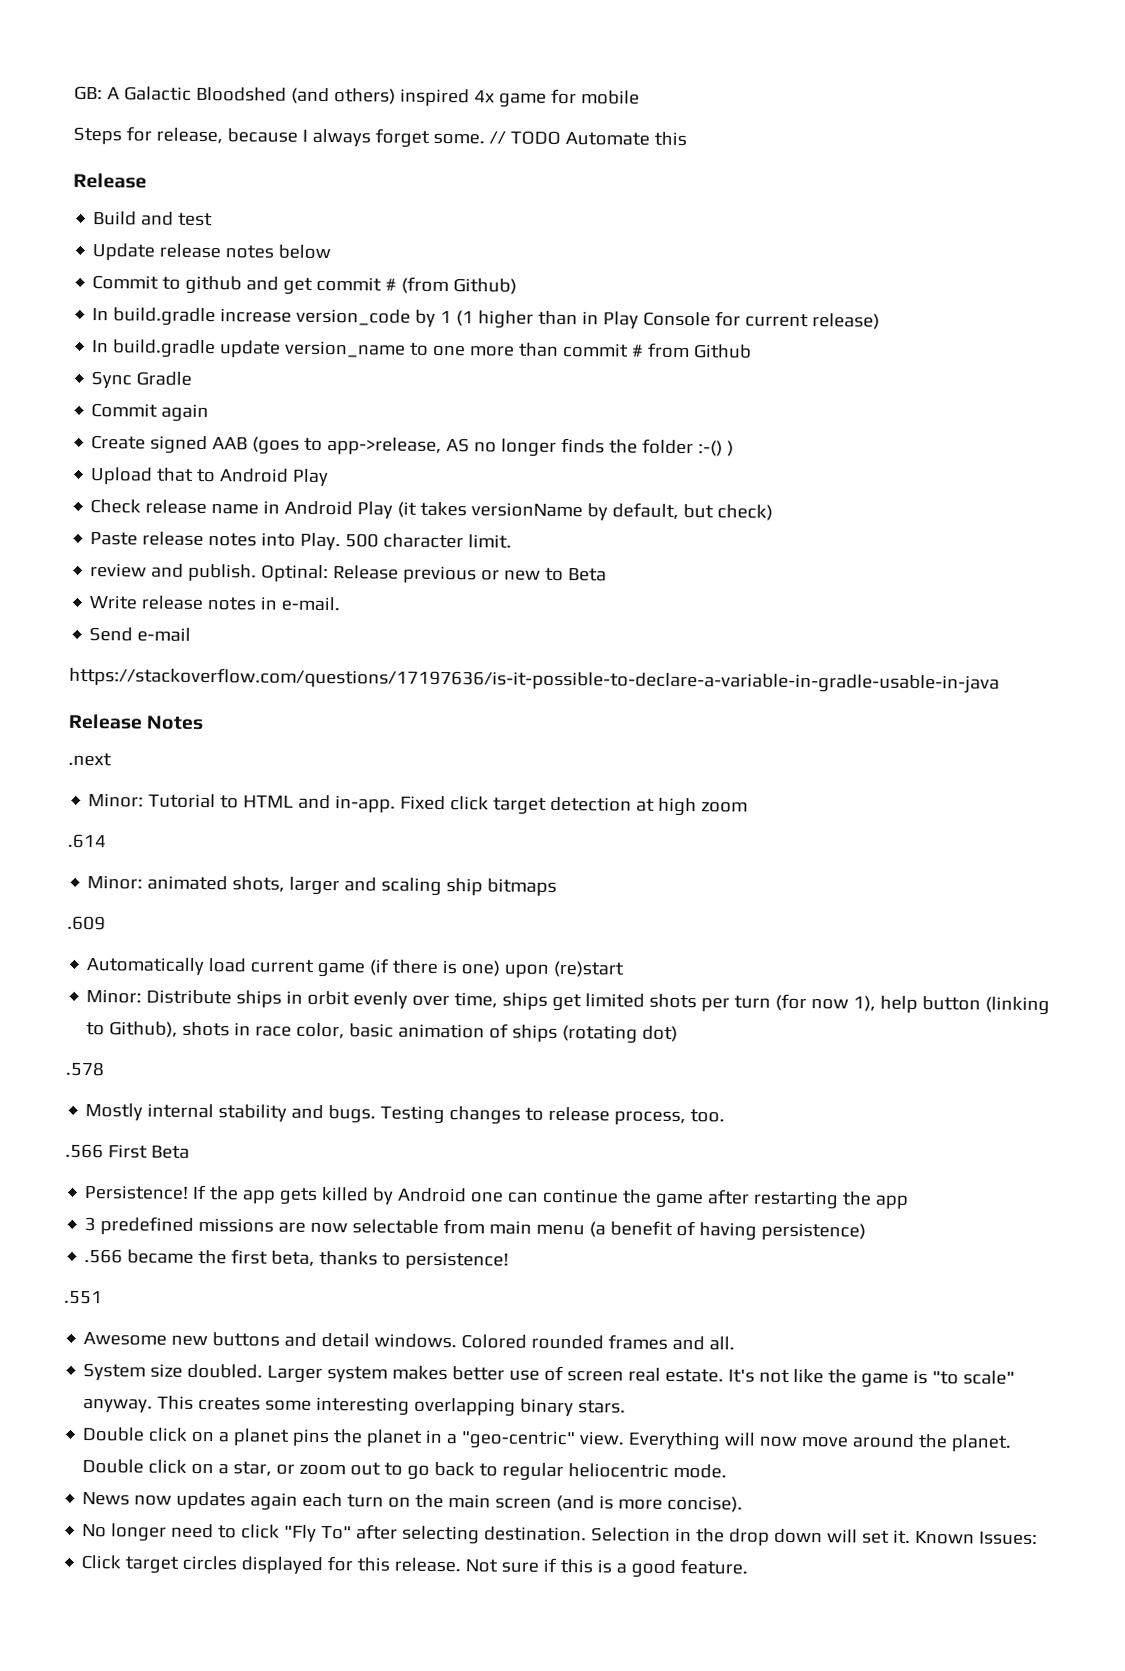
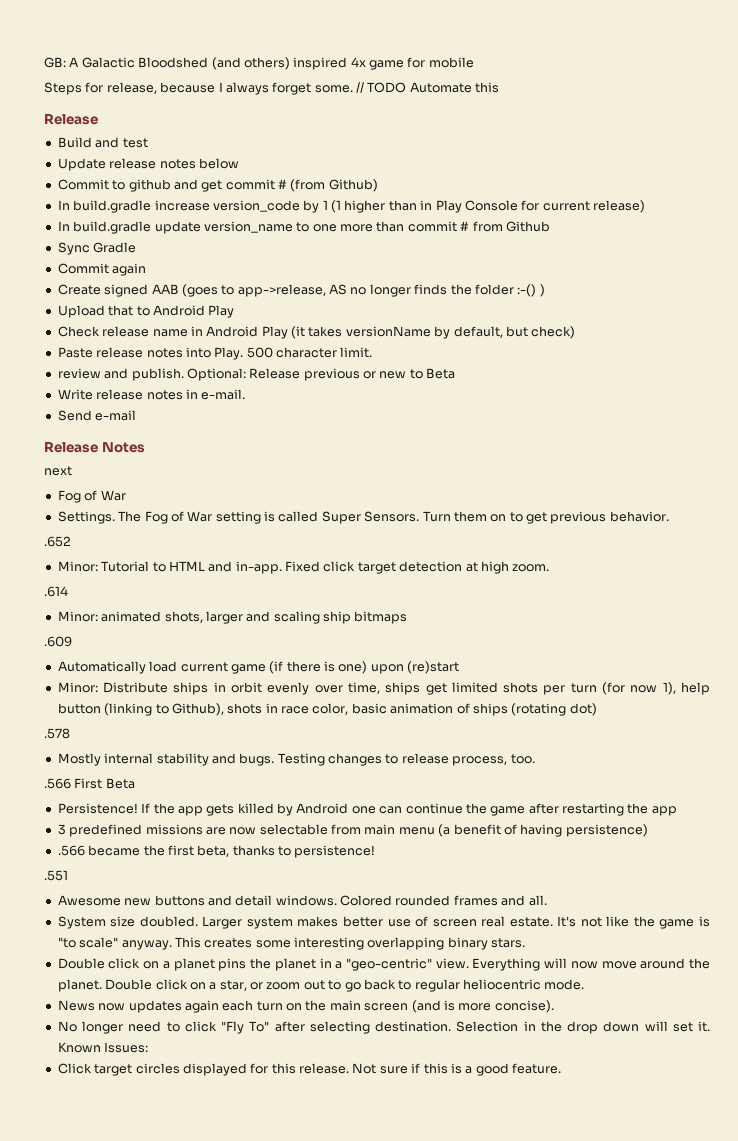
[261,564,330,583] Optinal: -> [186,368,246,381] Optional:
[69,666,1000,694] // https://stackoverflow.com/questions/17197636/is-it-possible-to-declare-a-variable-in-gradle-usable-in-java -> (137, 415) none
[68,752,112,767] .next -> [44,466,72,476] [57,490,126,503] [57,511,669,524] [44,536,71,547] next // Fog of War // Settings. The Fog of War setting is called Super Sensors. Turn them on to get previous behavior. // .652
[701,801,749,813] zoom -> [512,564,550,572] zoom.

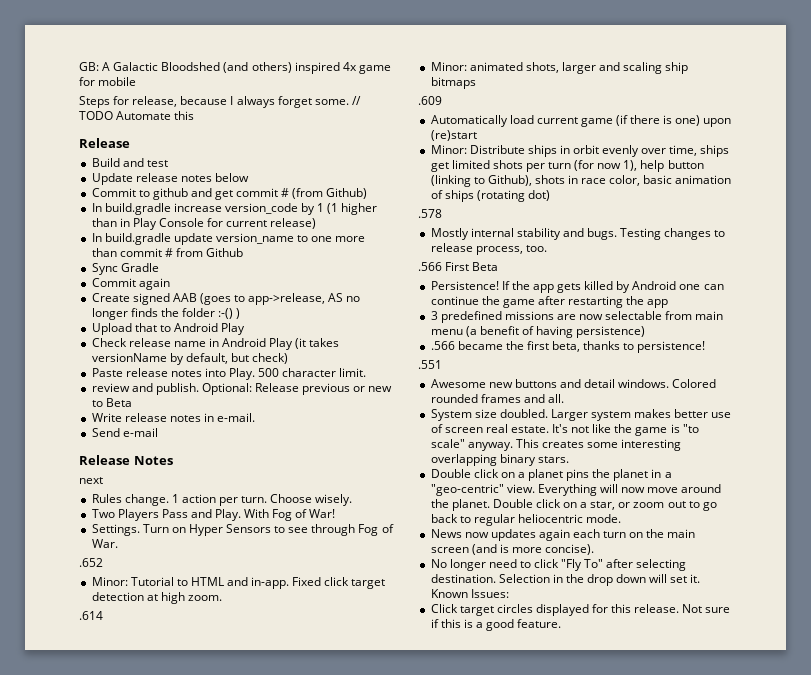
[57,490,126,503] Fog of War -> [91,494,353,506] [91,509,336,521] Rules change. 1 action per turn. Choose wisely. // Two Players Pass and Play. With Fog of War!
[118,511,669,524] The Fog of War setting is called Super Sensors. Turn them on to get previous behavior. -> [142,524,394,536] [91,539,118,548] Turn on Hyper Sensors to see through Fog of War.

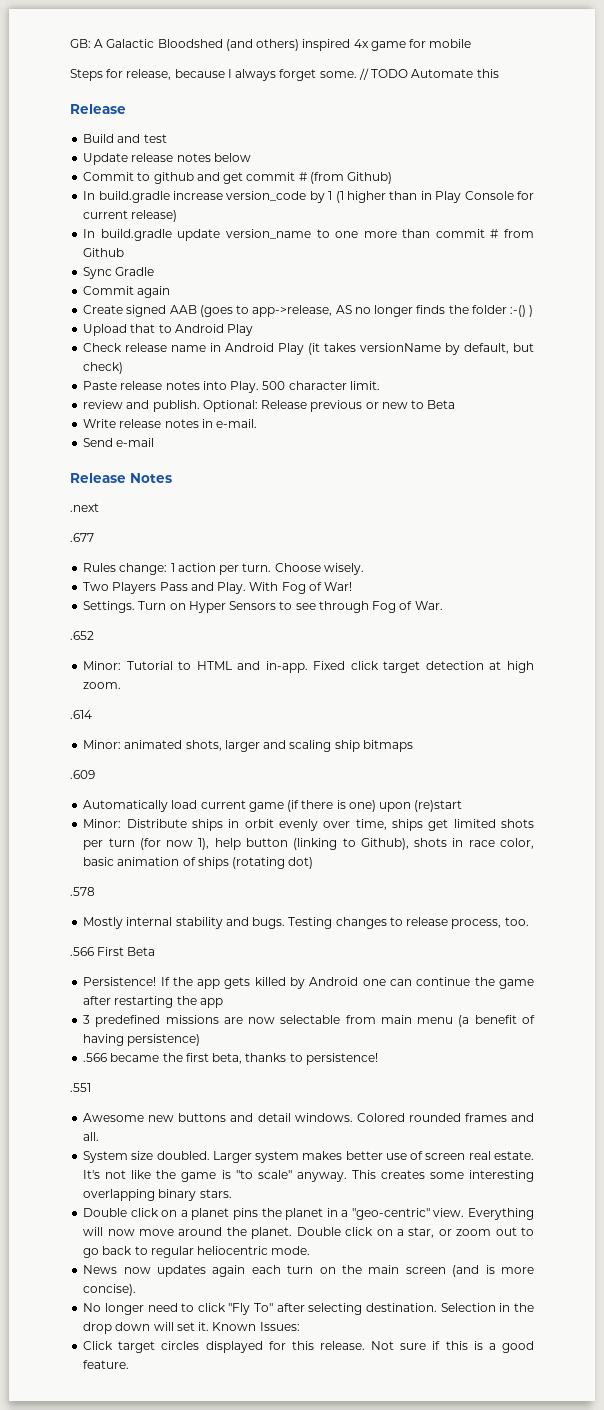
[79,477,103,484] next -> [70,503,99,512] [70,533,94,542] .next // .677
[124,494,169,506] change. -> [119,563,168,575] change:

